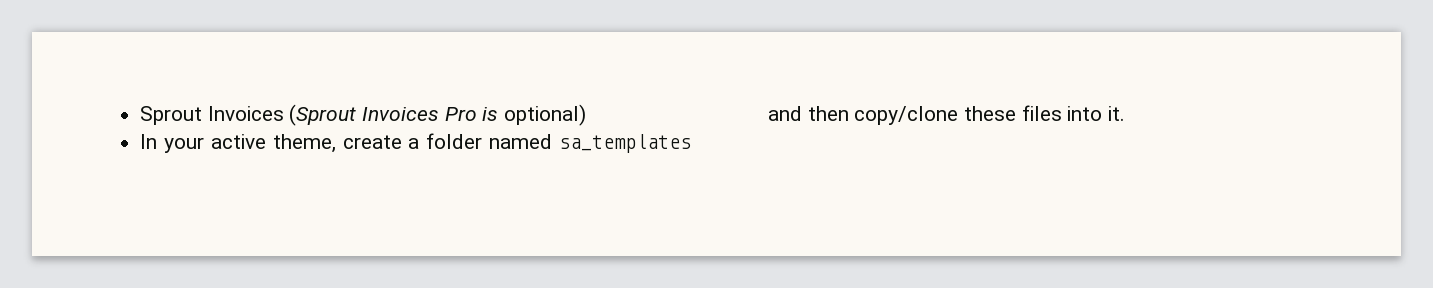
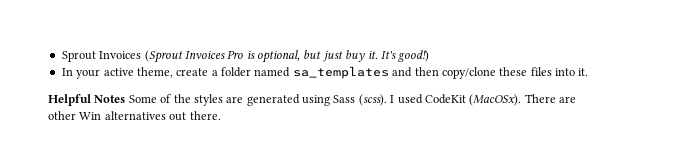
[504,104,587,126] optional) -> [257,50,430,63] optional, but just buy it. It's good!)
(1126, 113) none -> [48,94,576,106] [48,111,221,121] // Helpful Notes Some of the styles are generated using Sass (scss). I used CodeKit (MacOSx). There are other Win alternatives out there.

